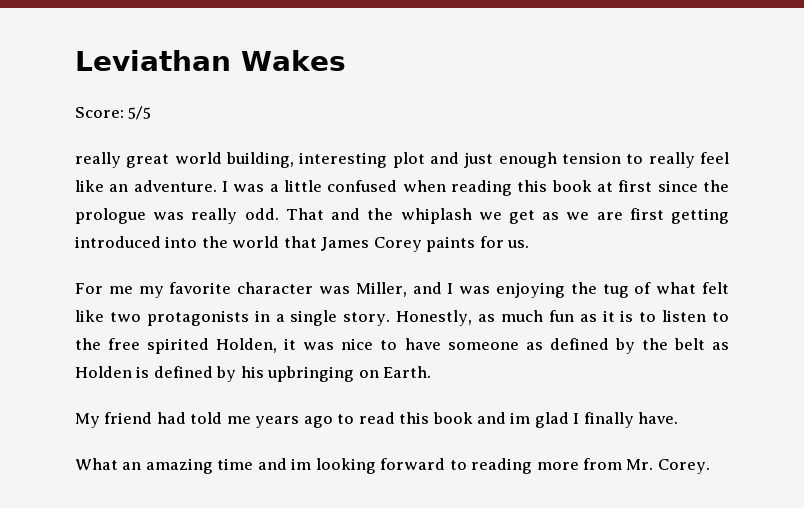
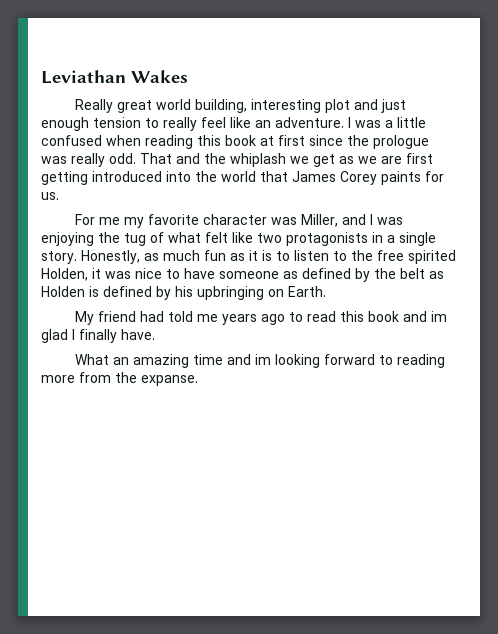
[75,106,152,120] [75,152,121,168] Score: 5/5 // really -> [74,99,113,113] Really
[626,459,710,474] Mr. Corey. -> [115,372,198,386] the expanse.

